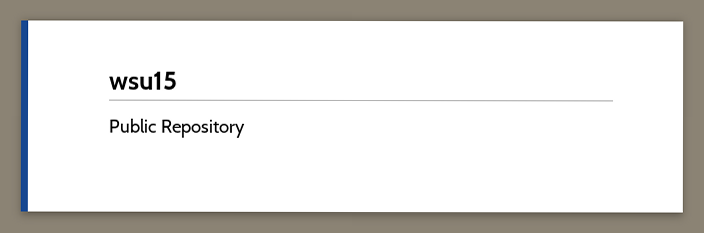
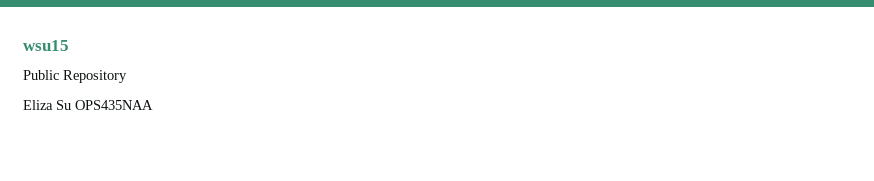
(245, 128) none -> [23,100,153,110] // Eliza Su OPS435NAA

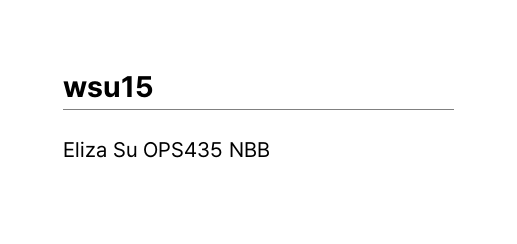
[23,70,127,83] // Public Repository -> (154, 87) none
[75,100,153,110] OPS435NAA -> [143,141,271,158] OPS435 NBB

